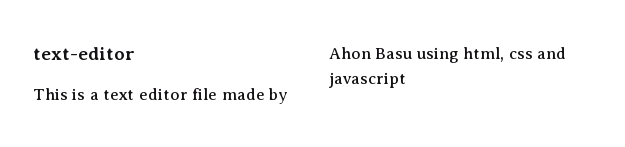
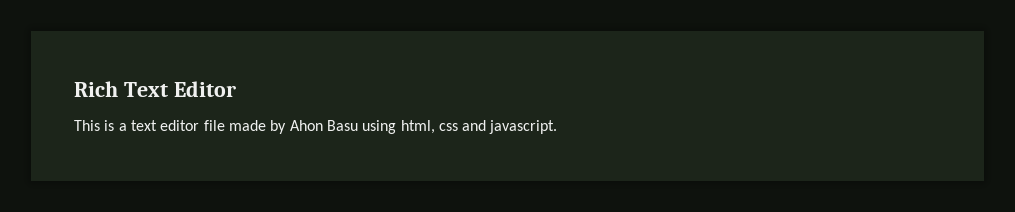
[33,47,135,60] text-editor -> [74,81,236,97] Rich Text Editor
[329,72,406,88] javascript -> [489,120,558,134] javascript.

